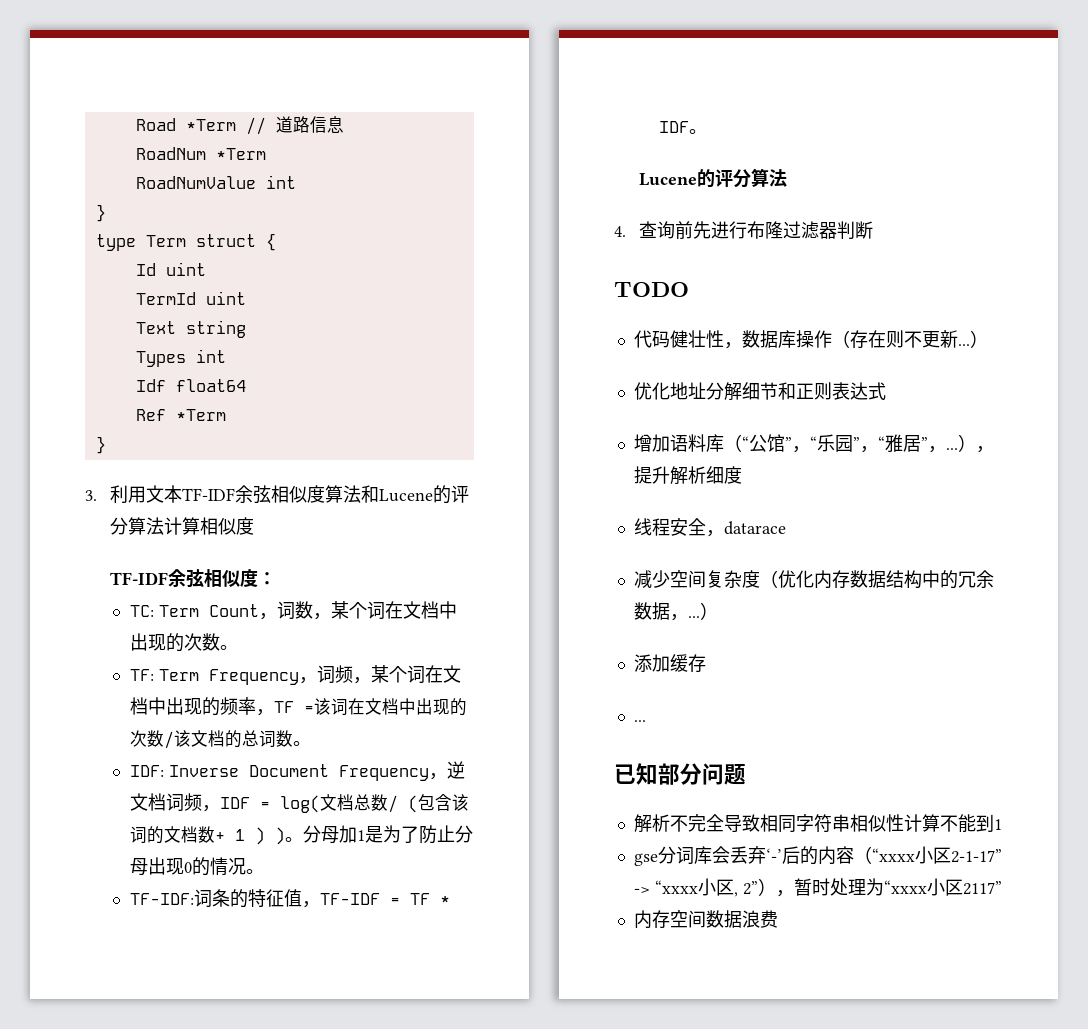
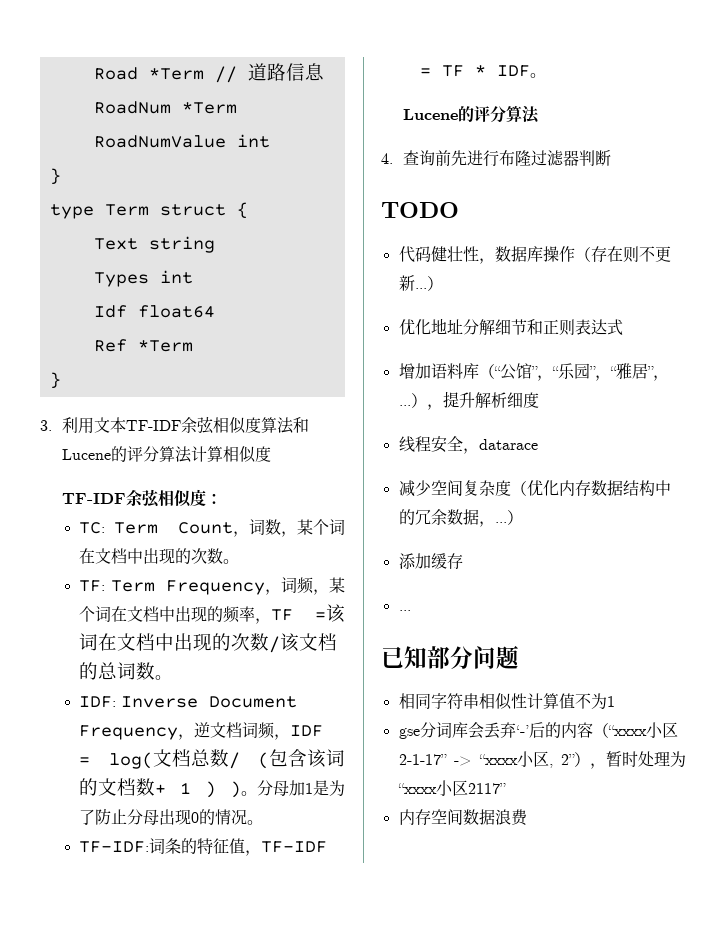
[135,262,206,276] [135,291,246,305] // Id uint // TermId uint -> (248, 210) none
[633,814,760,833] 解析不完全导致 -> (519, 657) none
[939,814,994,833] 不能到 -> [558,693,607,709] 值不为

